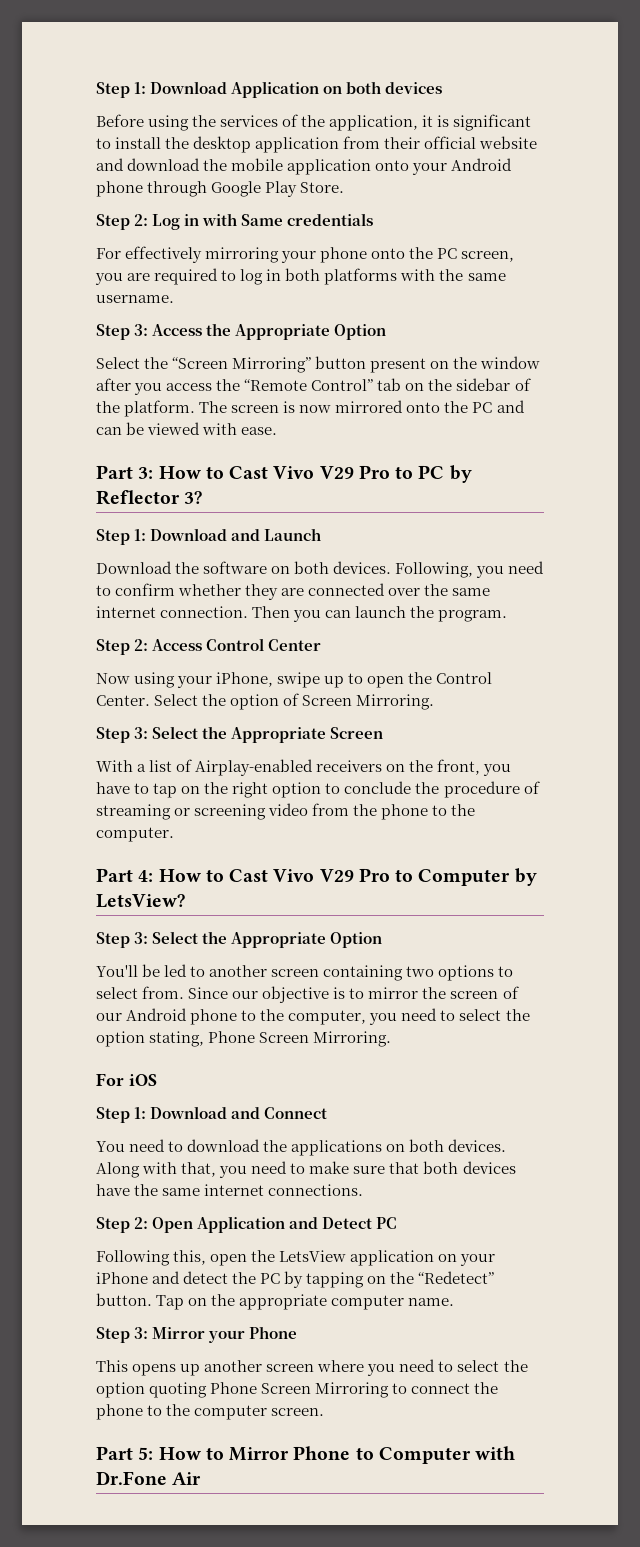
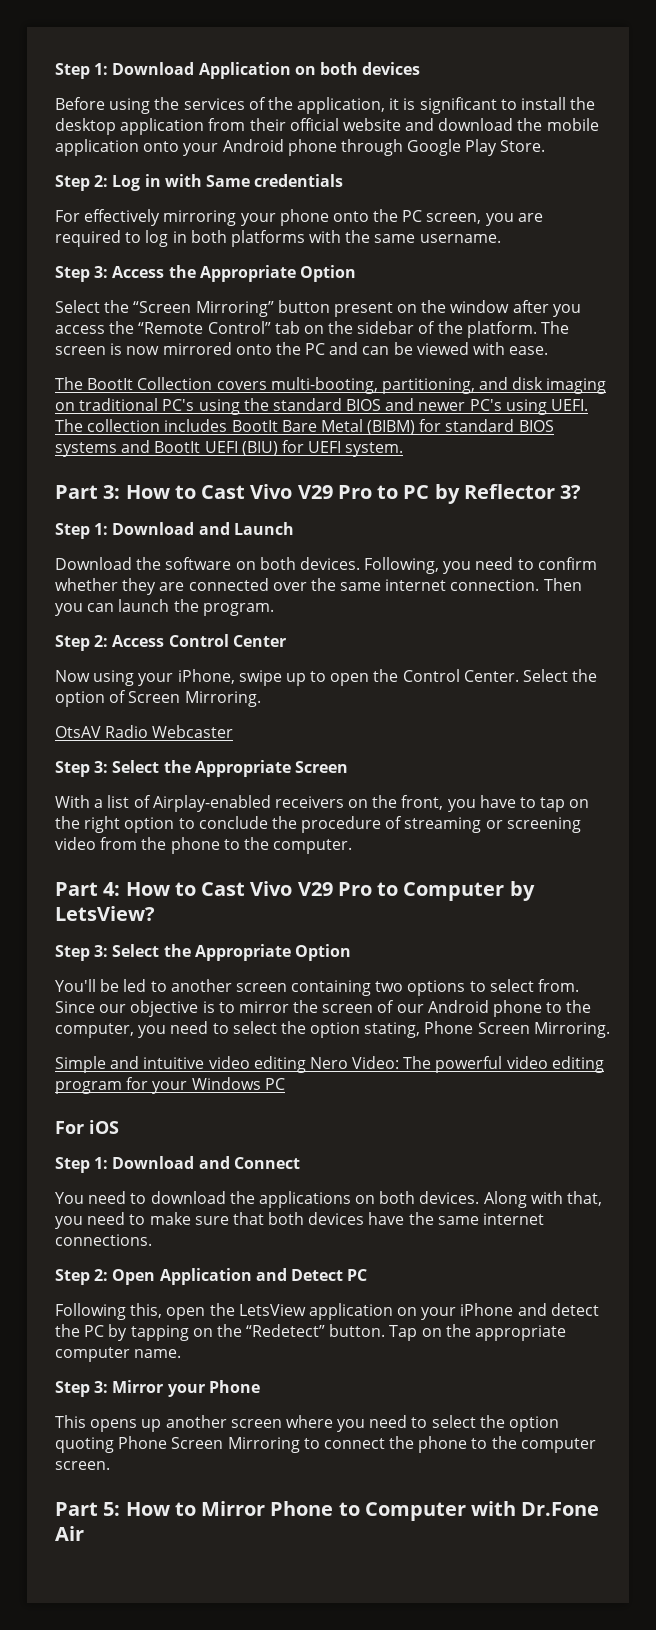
(278, 431) none -> [55,377,607,394] [55,398,589,415] [55,419,554,435] [55,440,404,457] // The BootIt Collection covers multi-booting, partitioning, and disk imaging on traditional PC's using the standard BIOS and newer PC's using UEFI. The collection includes BootIt Bare Metal (BIBM) for standard BIOS systems and BootIt UEFI (BIU) for UEFI system.
(435, 702) none -> [55,725,234,738] // OtsAV Radio Webcaster
(392, 1039) none -> [55,1056,604,1073] [55,1077,285,1094] // Simple and intuitive video editing Nero Video: The powerful video editing program for your Windows PC

